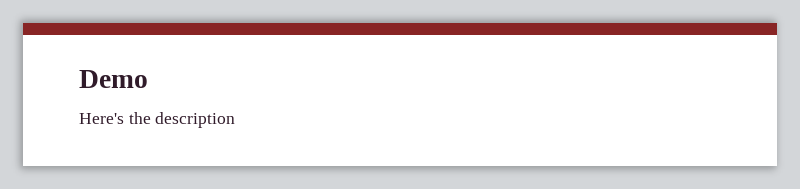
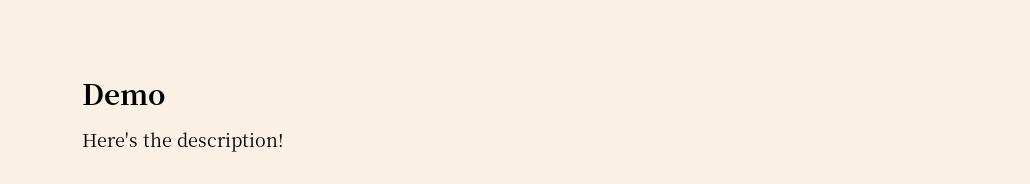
[155,112,236,128] description -> [177,132,284,152] description!

